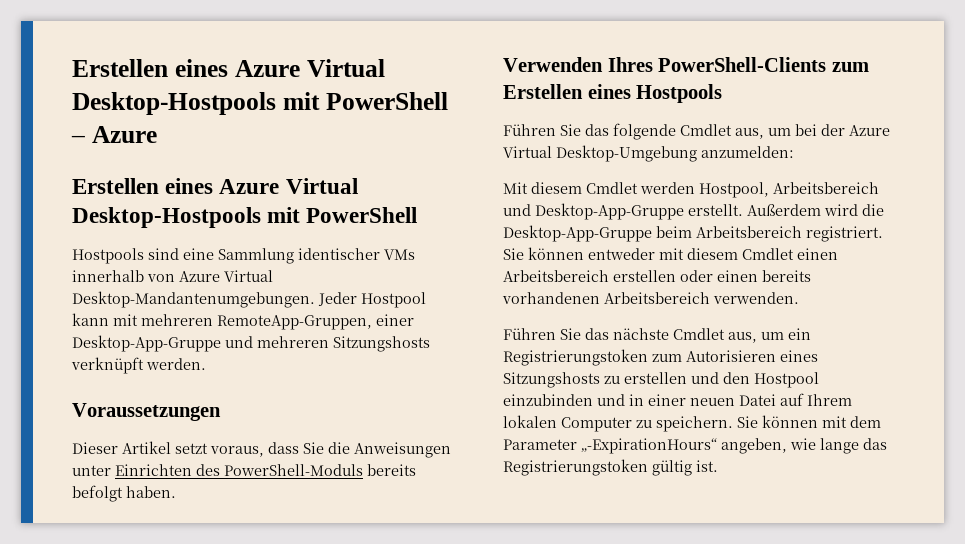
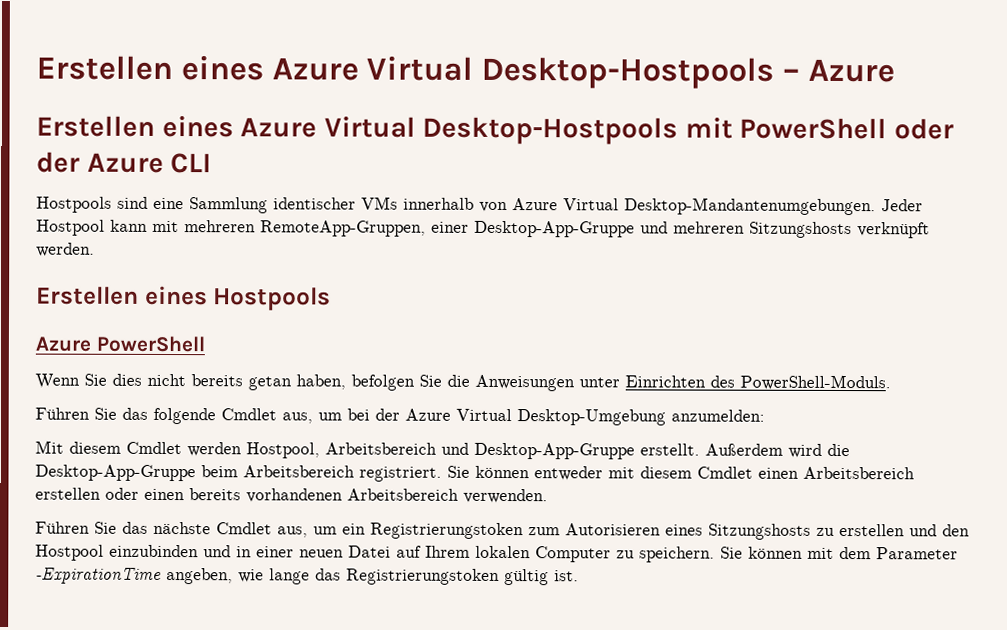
[72,59,385,77] [72,92,448,115] Erstellen eines Azure Virtual Desktop-Hostpools mit PowerShell -> [36,55,775,89] Erstellen eines Azure Virtual Desktop-Hostpools
(418, 215) none -> [893,118,954,140] [36,151,213,174] oder der Azure CLI
[72,403,221,421] [72,441,299,457] Voraussetzungen // Dieser Artikel setzt voraus, dass -> [36,285,332,311] [35,335,205,353] [35,373,415,391] Erstellen eines Hostpools // Azure PowerShell // Wenn Sie dies nicht bereits getan haben, befolgen
[224,464,416,476] [72,485,176,502] [503,57,869,72] [503,84,723,103] PowerShell-Moduls bereits befolgt haben. // Verwenden Ihres PowerShell-Clients zum Erstellen eines Hostpools -> [740,374,891,391] PowerShell-Moduls.
[581,438,717,454] „-ExpirationHours“ -> [35,567,161,584] -ExpirationTime

